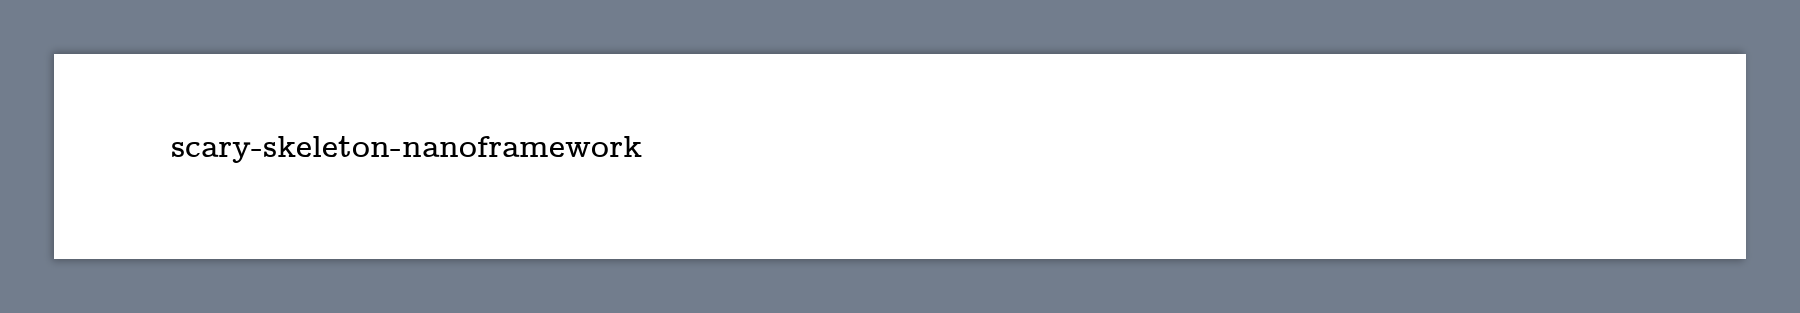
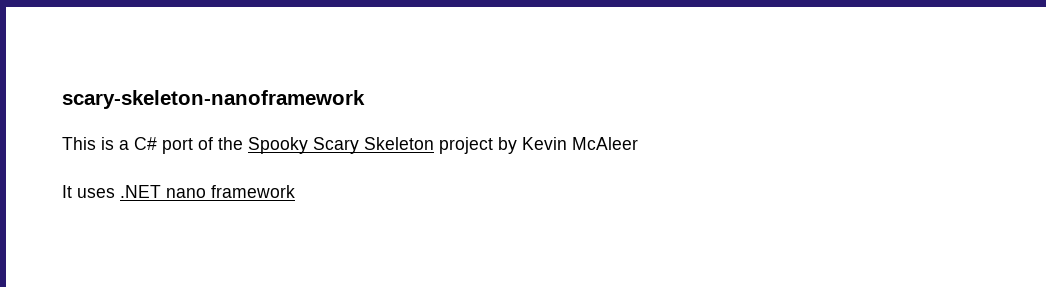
(642, 149) none -> [62,137,638,154] [62,185,295,198] // This is a C# port of the Spooky Scary Skeleton project by Kevin McAleer // It uses .NET nano framework

